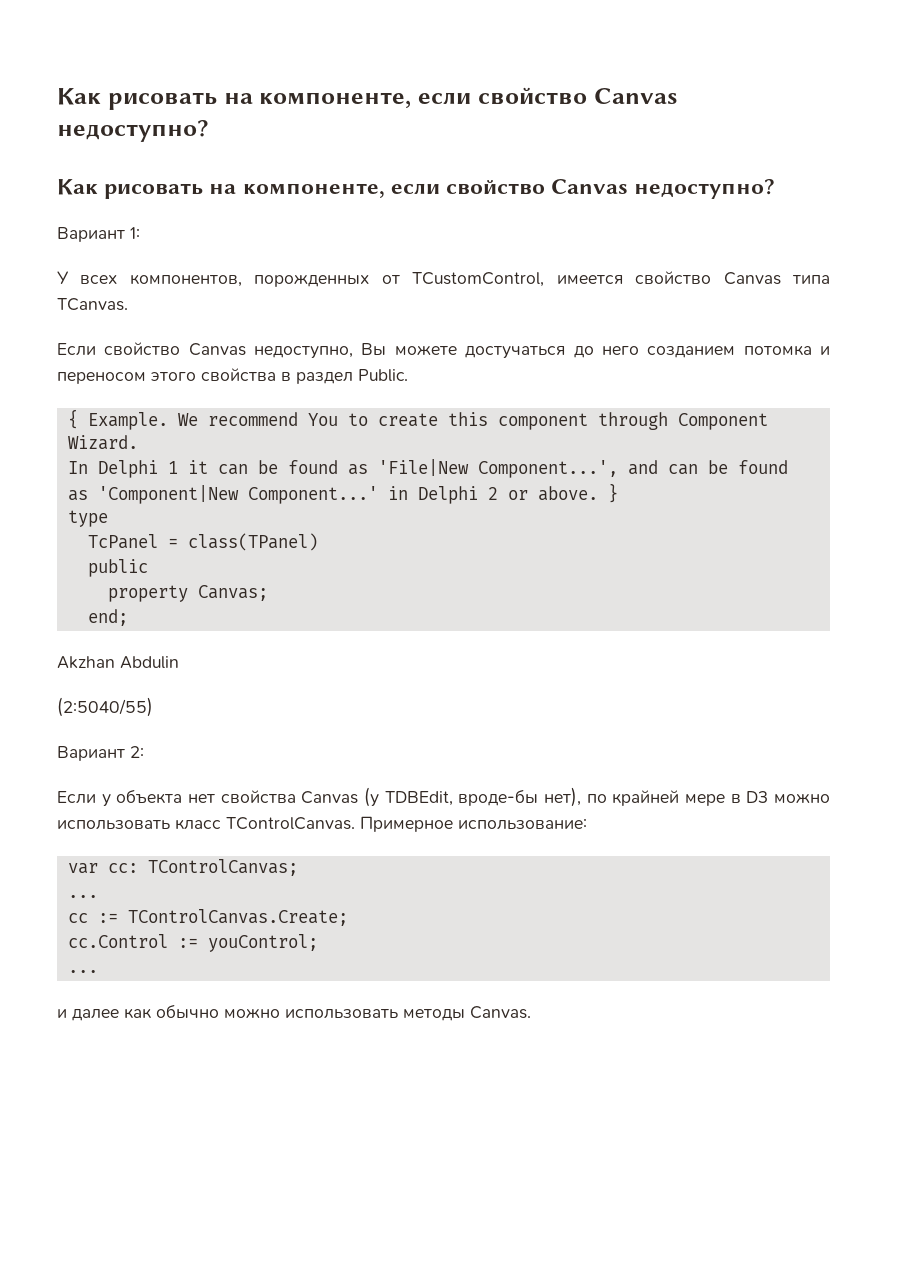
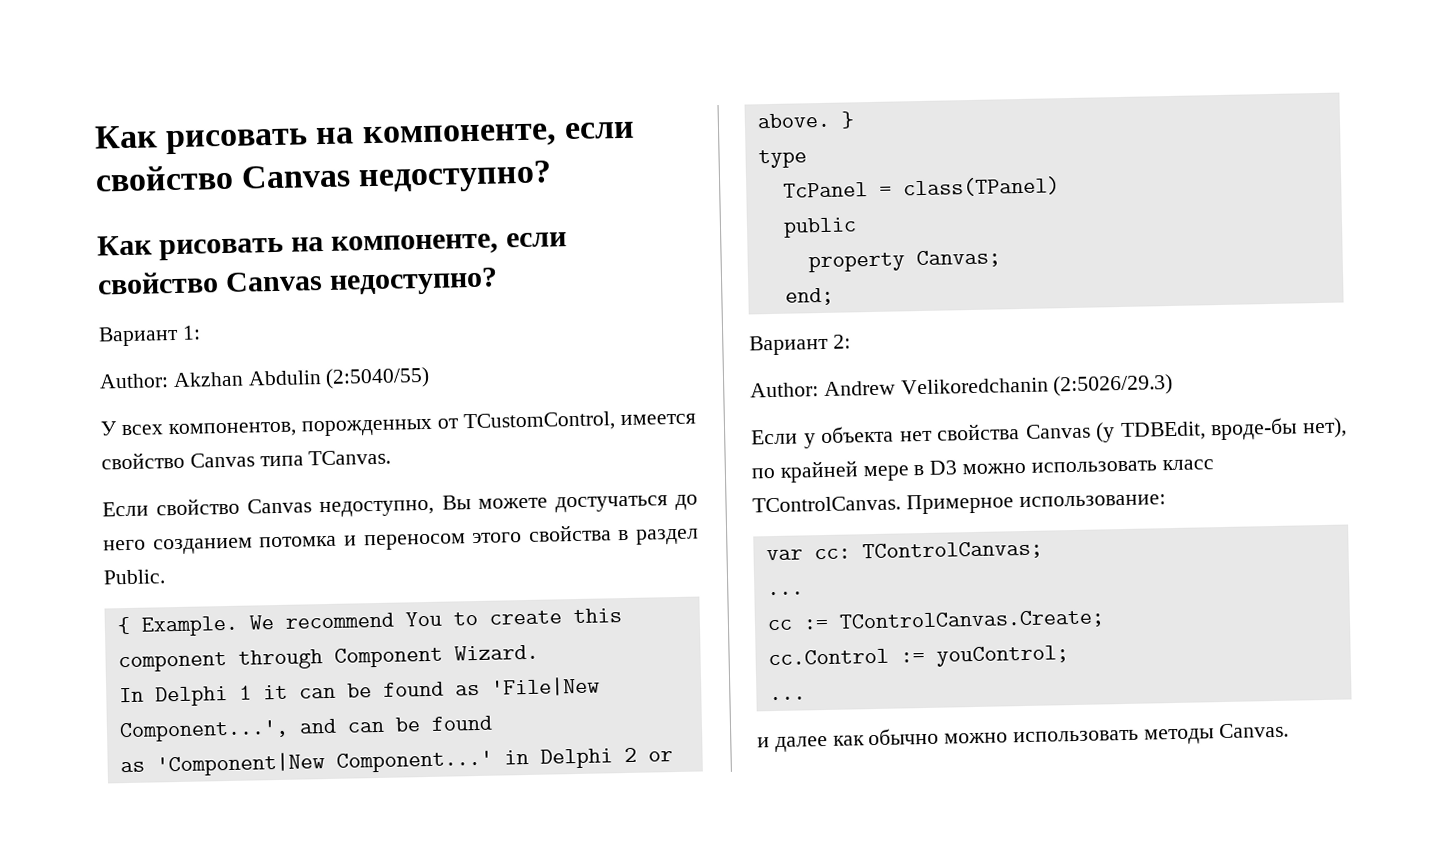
(140, 233) none -> [99,366,431,389] // Author: Akzhan Abdulin (2:5040/55)
[57,656,179,669] [57,697,153,717] // Akzhan Abdulin // (2:5040/55) -> (834, 296) none
(144, 752) none -> [750,373,1174,398] // Author: Andrew Velikoredchanin (2:5026/29.3)

